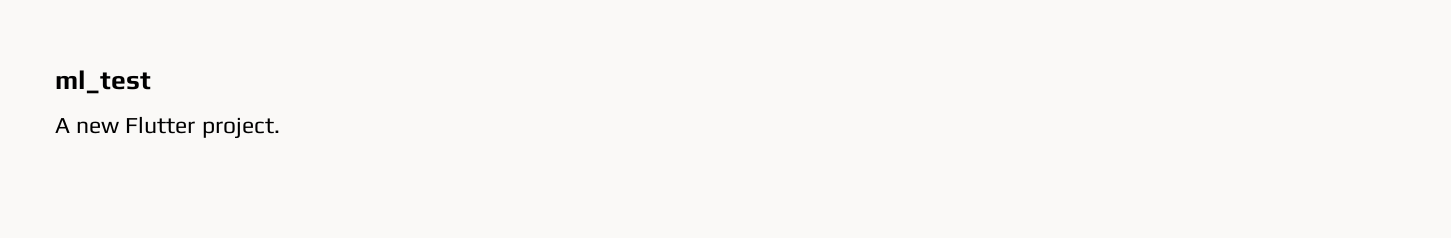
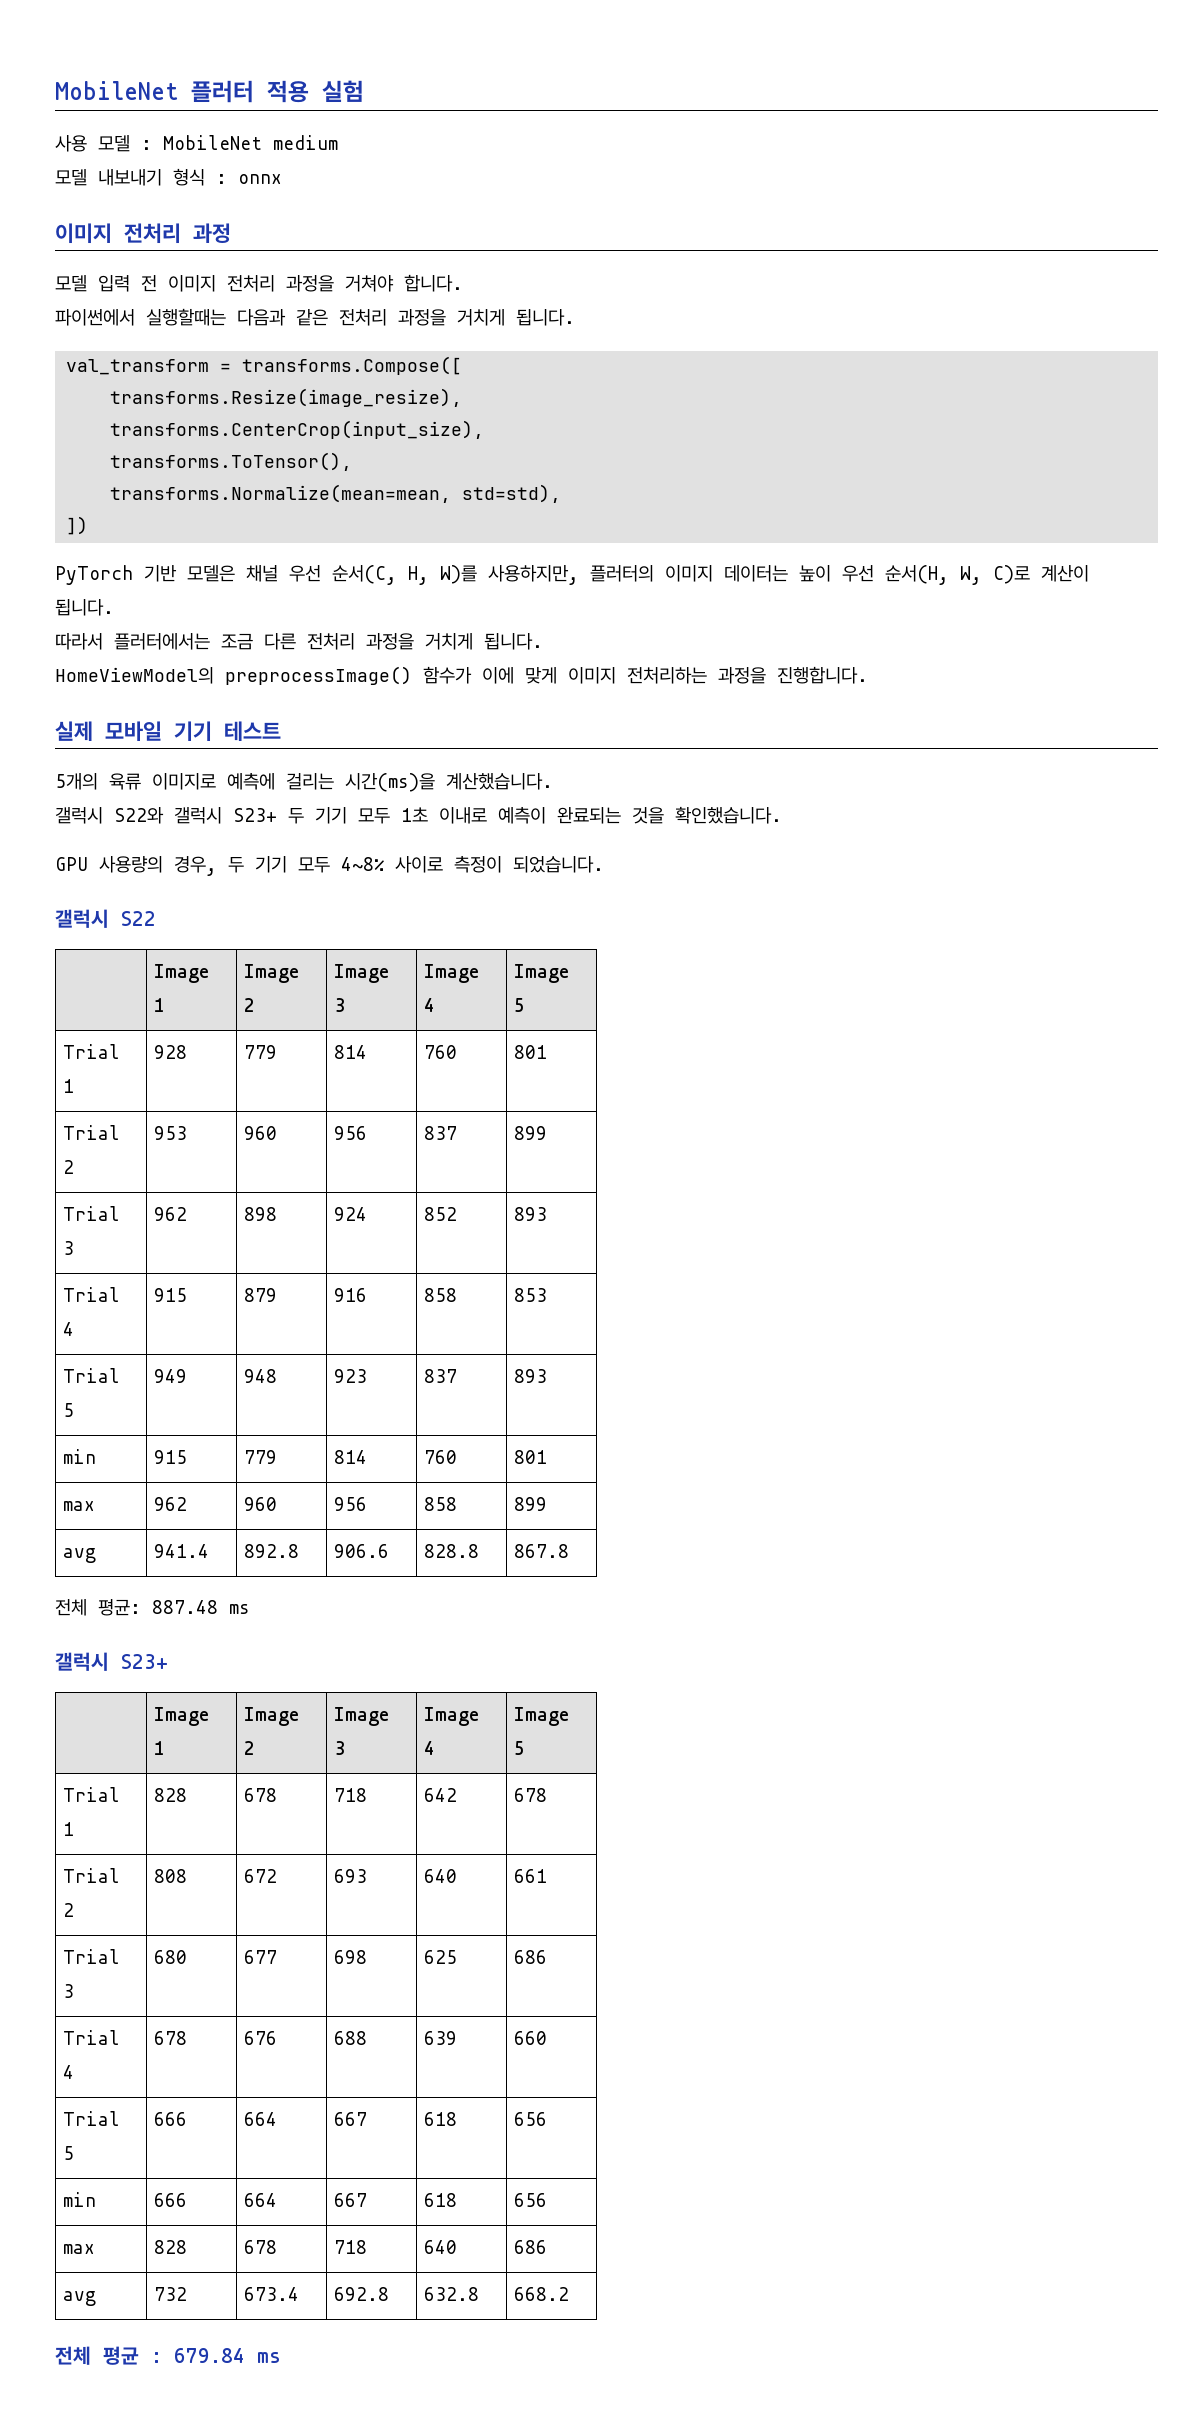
[55,70,151,94] [55,116,280,139] ml_test // A new Flutter project. -> [55,80,364,103] [55,135,338,152] [55,168,282,186] [55,223,231,244] [55,274,463,292] [55,308,575,326] [66,356,463,375] [110,388,463,407] [110,420,485,439] [110,452,353,471] [110,484,562,503] [66,516,89,535] [55,565,1089,585] [55,599,114,616] [55,633,543,650] [55,666,868,685] [55,721,281,741] [55,772,553,792] [55,806,782,824] [55,855,604,876] [55,909,156,928] [154,964,210,983] [154,998,166,1012] [244,964,300,983] [244,998,256,1012] [334,964,390,983] [334,998,346,1012] [424,964,480,983] [424,998,436,1012] [514,964,570,983] [514,998,526,1012] [63,1044,121,1059] [63,1079,75,1093] [154,1045,188,1059] [244,1045,278,1059] [334,1045,368,1059] [424,1045,458,1059] [514,1045,548,1059] [63,1125,121,1140] [63,1160,75,1174] [154,1126,188,1140] [244,1126,278,1140] [334,1126,368,1140] [424,1126,458,1140] [514,1126,548,1140] [63,1206,121,1221] [63,1241,75,1255] [154,1207,188,1221] [244,1207,278,1221] [334,1207,368,1221] [424,1207,458,1221] [514,1207,548,1221] [63,1287,121,1302] [63,1322,75,1336] [154,1288,188,1302] [244,1288,278,1302] [334,1288,368,1302] [424,1288,458,1302] [514,1288,548,1302] [63,1368,121,1383] [63,1403,75,1417] [154,1369,188,1383] [244,1369,278,1383] [334,1369,368,1383] [424,1369,458,1383] [514,1369,548,1383] [63,1449,97,1464] [154,1450,188,1464] [244,1450,278,1464] [334,1450,368,1464] [424,1450,458,1464] [514,1450,548,1464] [63,1501,96,1511] [154,1497,188,1511] [244,1497,278,1511] [334,1497,368,1511] [424,1497,458,1511] [514,1497,548,1511] [63,1548,97,1563] [154,1544,210,1558] [244,1544,300,1558] [334,1544,390,1558] [424,1544,480,1558] [514,1544,570,1558] [55,1599,250,1616] [55,1652,168,1671] [154,1707,210,1726] [154,1741,166,1755] [244,1707,300,1726] [244,1741,256,1755] [334,1707,390,1726] [334,1741,346,1755] [424,1707,480,1726] [424,1741,436,1755] [514,1707,570,1726] [514,1741,526,1755] [63,1787,121,1802] [63,1822,75,1836] [154,1788,188,1802] [244,1788,278,1802] [334,1788,368,1802] [424,1788,458,1802] [514,1788,548,1802] [63,1868,121,1883] [63,1903,75,1917] [154,1869,188,1883] [244,1869,278,1883] [334,1869,368,1883] [424,1869,458,1883] [514,1869,548,1883] [63,1949,121,1964] [63,1984,75,1998] [154,1950,188,1964] [244,1950,278,1964] [334,1950,368,1964] [424,1950,458,1964] [514,1950,548,1964] [63,2030,121,2045] [63,2065,75,2079] [154,2031,188,2045] [244,2031,278,2045] [334,2031,368,2045] [424,2031,458,2045] [514,2031,548,2045] [63,2111,121,2126] [63,2146,75,2160] [154,2112,188,2126] [244,2112,278,2126] [334,2112,368,2126] [424,2112,458,2126] [514,2112,548,2126] [63,2192,97,2207] [154,2193,188,2207] [244,2193,278,2207] [334,2193,368,2207] [424,2193,458,2207] [514,2193,548,2207] [63,2244,96,2254] [154,2240,188,2254] [244,2240,278,2254] [334,2240,368,2254] [424,2240,458,2254] [514,2240,548,2254] [63,2291,97,2306] [154,2287,188,2301] [244,2287,300,2301] [334,2287,390,2301] [424,2287,480,2301] [514,2287,570,2301] [55,2346,281,2365] MobileNet 플러터 적용 실험 // 사용 모델 : MobileNet medium // 모델 내보내기 형식 : onnx // 이미지 전처리 과정 // 모델 입력 전 이미지 전처리 과정을 거쳐야 합니다. // 파이썬에서 실행할때는 다음과 같은 전처리 과정을 거치게 됩니다. // val_transform = transforms.Compose([ // transforms.Resize(image_resize), // transforms.CenterCrop(input_size), // transforms.ToTensor(), // transforms.Normalize(mean=mean, std=std), // ]) // PyTorch 기반 모델은 채널 우선 순서(C, H, W)를 사용하지만, 플러터의 이미지 데이터는 높이 우선 순서(H, W, C)로 계산이 됩니다. // 따라서 플러터에서는 조금 다른 전처리 과정을 거치게 됩니다. // HomeViewModel의 preprocessImage() 함수가 이에 맞게 이미지 전처리하는 과정을 진행합니다. // 실제 모바일 기기 테스트 // 5개의 육류 이미지로 예측에 걸리는 시간(ms)을 계산했습니다. // 갤럭시 S22와 갤럭시 S23+ 두 기기 모두 1초 이내로 예측이 완료되는 것을 확인했습니다. // GPU 사용량의 경우, 두 기기 모두 4~8% 사이로 측정이 되었습니다. // 갤럭시 S22 // | Image 1 | Image 2 | Image 3 | Image 4 | Image 5 // Trial 1 | 928 | 779 | 814 | 760 | 801 // Trial 2 | 953 | 960 | 956 | 837 | 899 // Trial 3 | 962 | 898 | 924 | 852 | 893 // Trial 4 | 915 | 879 | 916 | 858 | 853 // Trial 5 | 949 | 948 | 923 | 837 | 893 // min | 915 | 779 | 814 | 760 | 801 // max | 962 | 960 | 956 | 858 | 899 // avg | 941.4 | 892.8 | 906.6 | 828.8 | 867.8 // 전체 평균: 887.48 ms // 갤럭시 S23+ // | Image 1 | Image 2 | Image 3 | Image 4 | Image 5 // Trial 1 | 828 | 678 | 718 | 642 | 678 // Trial 2 | 808 | 672 | 693 | 640 | 661 // Trial 3 | 680 | 677 | 698 | 625 | 686 // Trial 4 | 678 | 676 | 688 | 639 | 660 // Trial 5 | 666 | 664 | 667 | 618 | 656 // min | 666 | 664 | 667 | 618 | 656 // max | 828 | 678 | 718 | 640 | 686 // avg | 732 | 673.4 | 692.8 | 632.8 | 668.2 // 전체 평균 : 679.84 ms

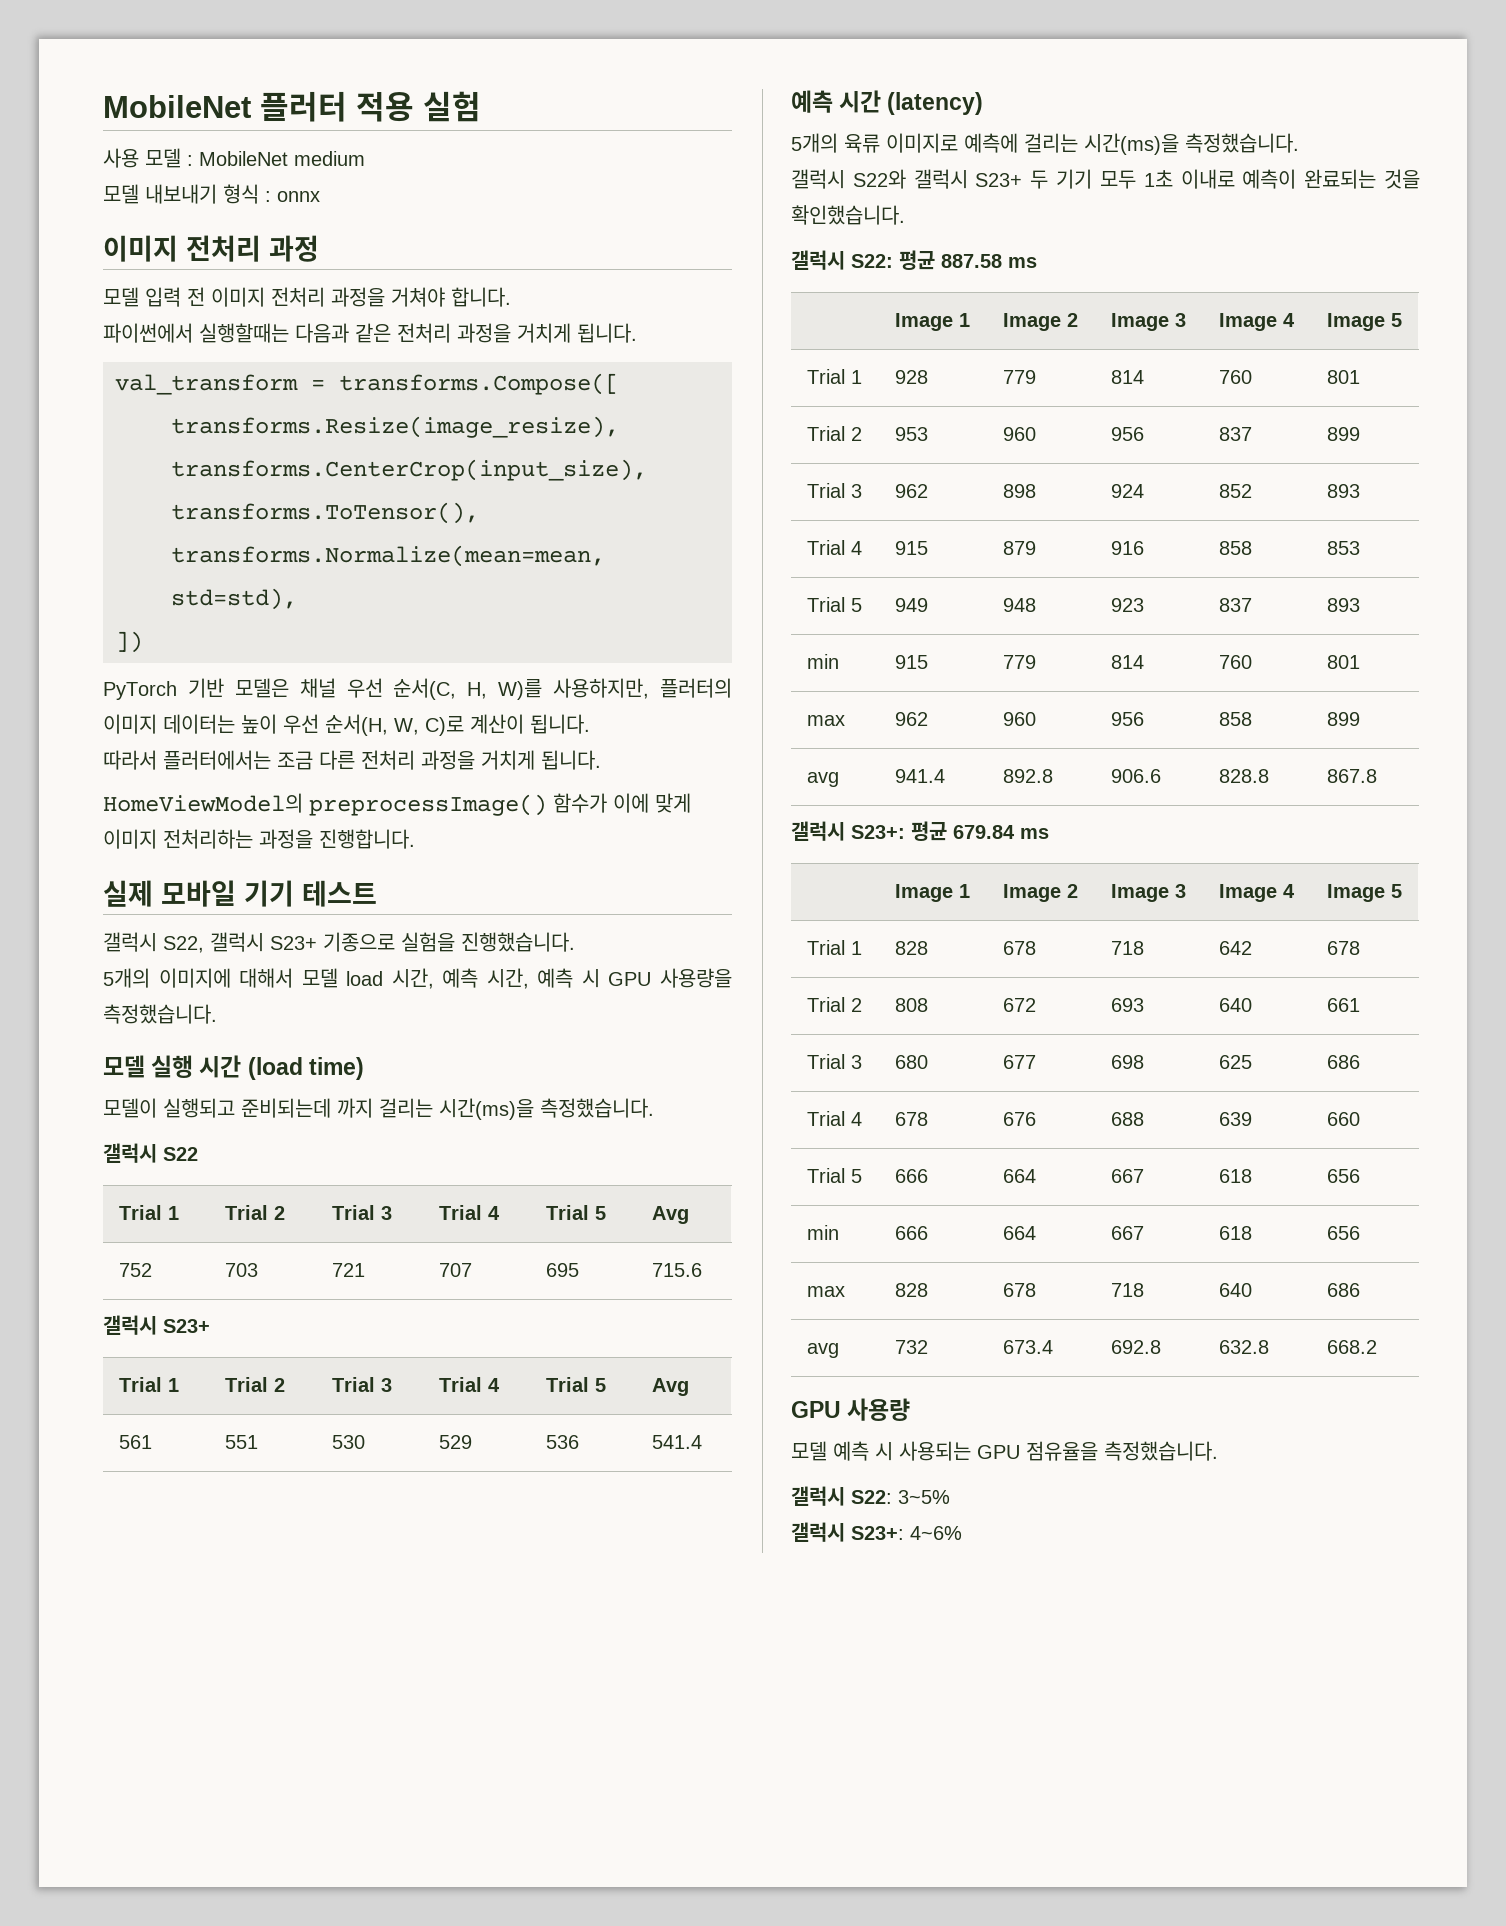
(281, 731) none -> [103,932,575,953] [103,968,732,989] [103,1004,217,1024] [103,1055,364,1080] [103,1098,654,1120] [103,1143,198,1163] [118,1205,179,1220] [224,1205,285,1220] [331,1205,392,1220] [438,1205,500,1220] [545,1205,606,1220] [651,1206,689,1224] [118,1263,152,1277] [224,1263,258,1277] [331,1263,365,1277] [438,1263,472,1277] [545,1263,579,1277] [651,1263,702,1277] [103,1315,210,1335] [118,1377,179,1392] [224,1377,285,1392] [331,1377,392,1392] [438,1377,500,1392] [545,1377,606,1392] [651,1378,689,1396] [118,1435,152,1449] [224,1435,258,1449] [331,1435,365,1449] [438,1435,472,1449] [545,1435,579,1449] [651,1435,702,1449] [791,90,984,115] // 갤럭시 S22, 갤럭시 S23+ 기종으로 실험을 진행했습니다. // 5개의 이미지에 대해서 모델 load 시간, 예측 시간, 예측 시 GPU 사용량을 측정했습니다. // 모델 실행 시간 (load time) // 모델이 실행되고 준비되는데 까지 걸리는 시간(ms)을 측정했습니다. // 갤럭시 S22 // Trial 1 | Trial 2 | Trial 3 | Trial 4 | Trial 5 | Avg // 752 | 703 | 721 | 707 | 695 | 715.6 // 갤럭시 S23+ // Trial 1 | Trial 2 | Trial 3 | Trial 4 | Trial 5 | Avg // 561 | 551 | 530 | 529 | 536 | 541.4 // 예측 시간 (latency)
[446,773,553,790] 계산했습니다. -> [1185,133,1299,153] 측정했습니다.
[55,855,604,876] [55,909,156,928] GPU 사용량의 경우, 두 기기 모두 4~8% 사이로 측정이 되었습니다. // 갤럭시 S22 -> [791,250,1037,270] 갤럭시 S22: 평균 887.58 ms
[55,1599,250,1616] [55,1652,168,1671] 전체 평균: 887.48 ms // 갤럭시 S23+ -> [791,821,1049,841] 갤럭시 S23+: 평균 679.84 ms
[55,2346,281,2365] 전체 평균 : 679.84 ms -> [791,1398,911,1421] [791,1441,1218,1461] [791,1486,950,1506] [791,1522,962,1542] GPU 사용량 // 모델 예측 시 사용되는 GPU 점유율을 측정했습니다. // 갤럭시 S22: 3~5% // 갤럭시 S23+: 4~6%

